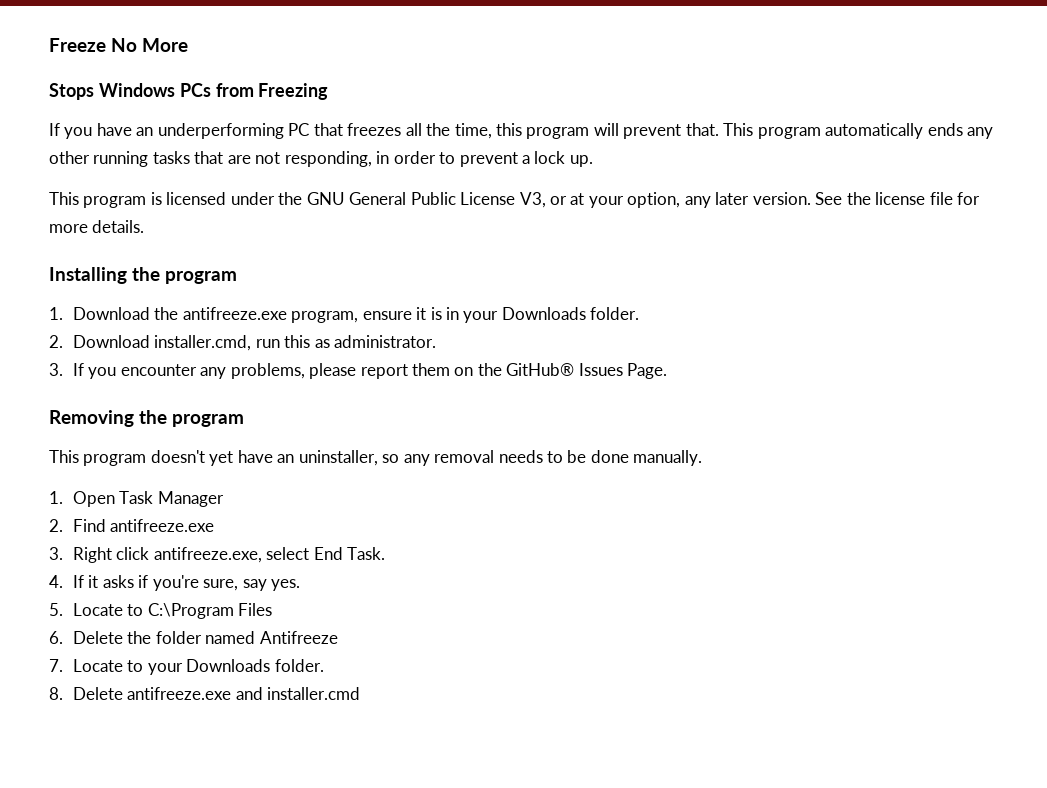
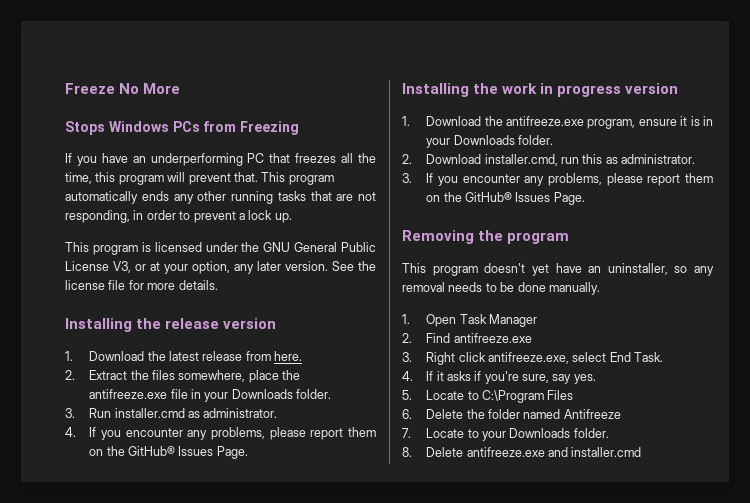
[165,271,238,284] program -> [165,318,277,329] [65,351,303,361] [65,370,301,383] [89,389,332,402] [65,408,278,418] [65,427,376,440] [89,446,248,459] [402,83,679,97] release version // 1. Download the latest release from here. // 2. Extract the files somewhere, place the antifreeze.exe file in your Downloads folder. // 3. Run installer.cmd as administrator. // 4. If you encounter any problems, please report them on the GitHub® Issues Page. // Installing the work in progress version

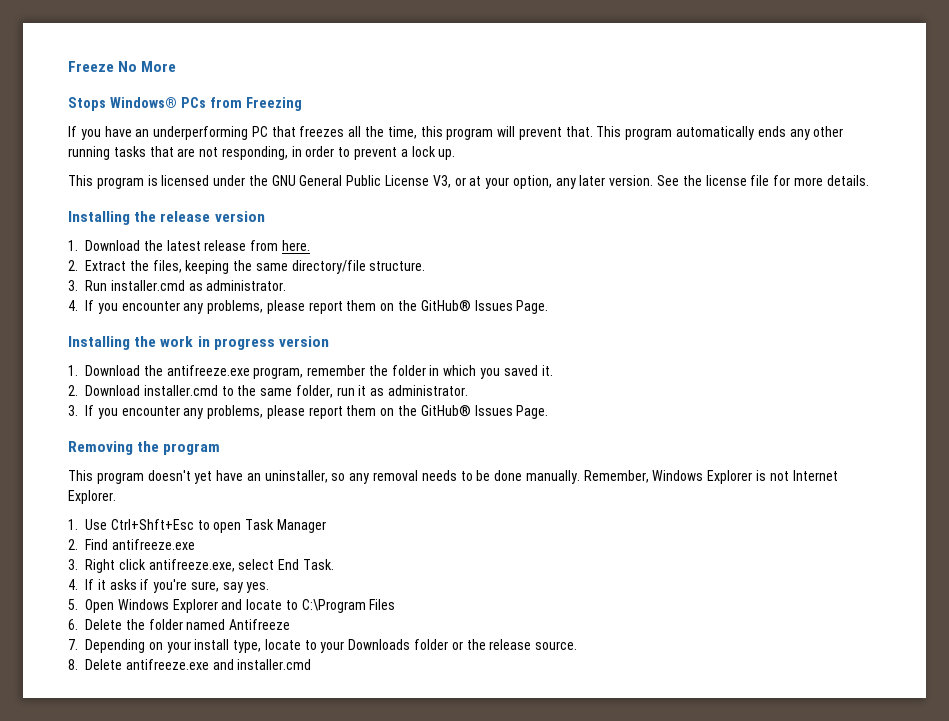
[108,121,169,132] Windows -> [109,97,177,108] Windows®
[151,370,301,383] [89,389,332,402] files somewhere, place the antifreeze.exe file in your Downloads folder. -> [152,260,426,274] files, keeping the same directory/file structure.
[638,116,713,126] [426,135,553,148] [402,154,603,166] ensure it is in your Downloads folder. // 2. Download installer.cmd, run this -> [307,365,553,379] [68,385,367,398] remember the folder in which you saved it. // 2. Download installer.cmd to the same folder, run it
[402,314,457,327] // 1. Open -> [583,470,838,484] [68,490,116,504] [68,519,242,533] Remember, Windows Explorer is not Internet Explorer. // 1. Use Ctrl+Shft+Esc to open
[426,390,465,400] Locate -> [85,599,283,613] Open Windows Explorer and locate
[426,428,609,441] Locate to your Downloads folder. -> [85,639,578,653] Depending on your install type, locate to your Downloads folder or the release source.

